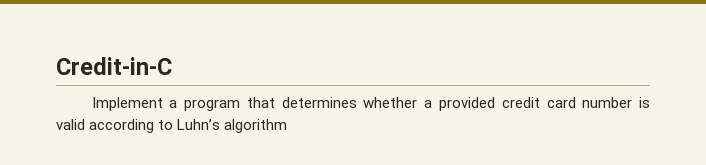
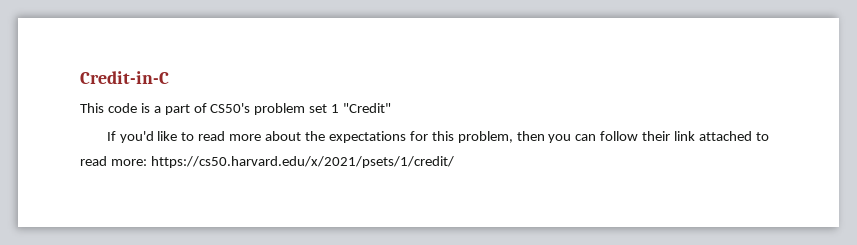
[91,97,650,111] [56,119,288,133] Implement a program that determines whether a provided credit card number is valid according to Luhn’s algorithm -> [80,103,392,115] [106,131,769,143] [80,156,454,168] This code is a part of CS50's problem set 1 "Credit" // If you'd like to read more about the expectations for this problem, then you can follow their link attached to read more: https://cs50.harvard.edu/x/2021/psets/1/credit/

